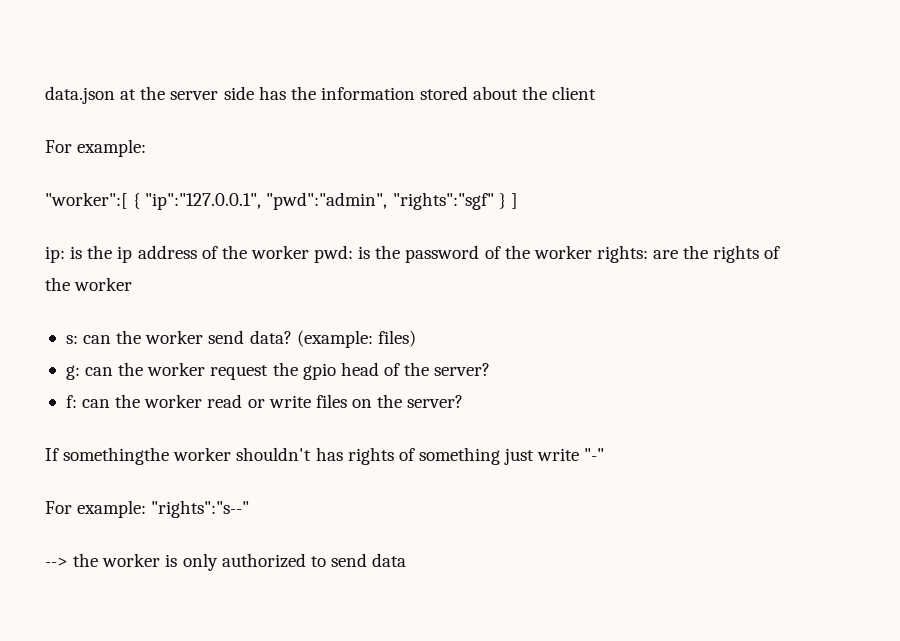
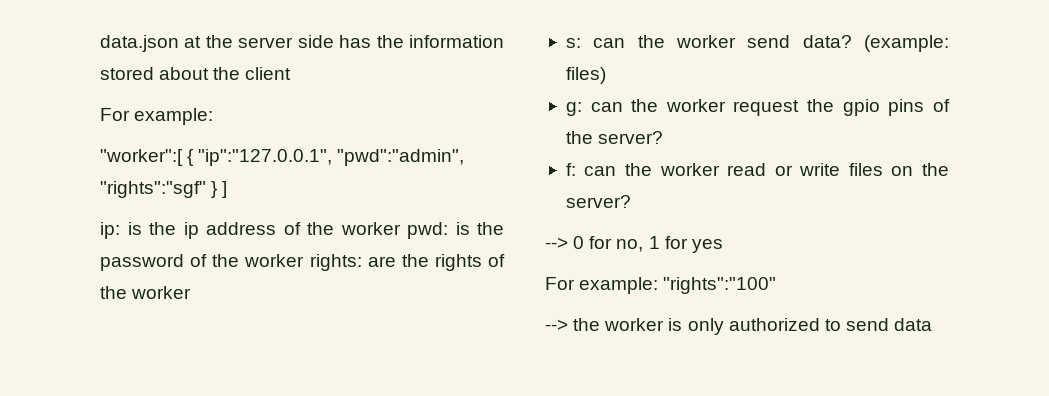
[340,362,379,376] head -> [888,99,925,116] pins
[45,447,605,465] [45,500,250,518] If somethingthe worker shouldn't has rights of something just write "-" // For example: "rights":"s--" -> [545,236,723,253] [545,277,777,294] --> 0 for no, 1 for yes // For example: "rights":"100"

